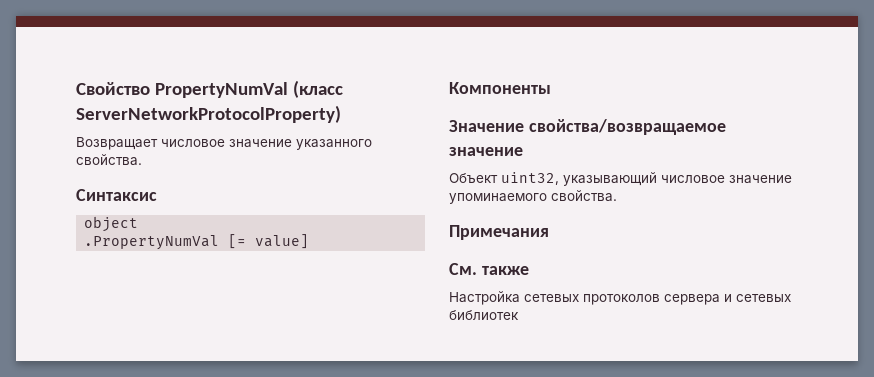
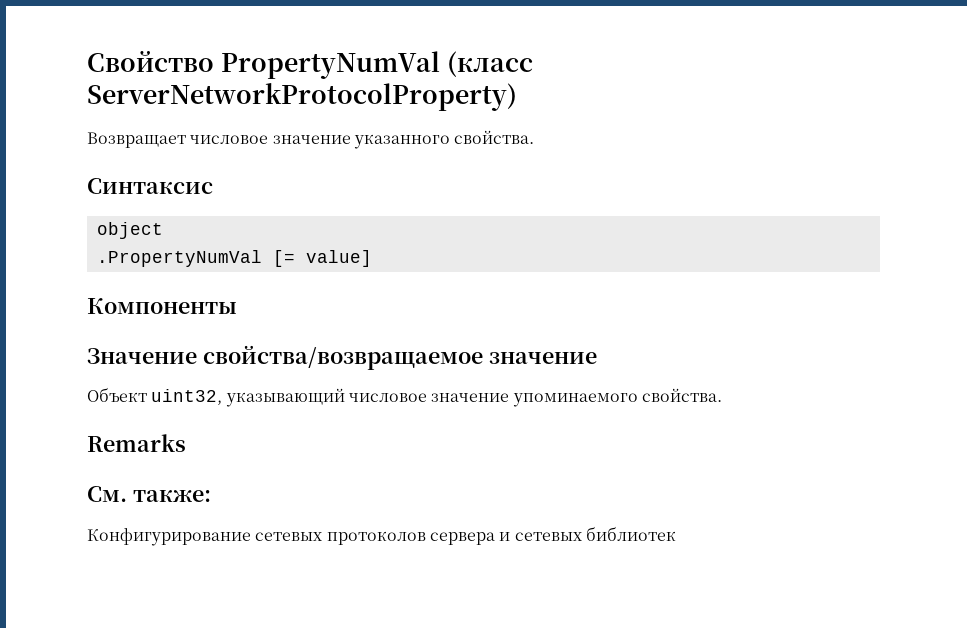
[449,225,549,240] Примечания -> [87,434,186,452] Remarks
[481,266,529,275] [449,291,520,305] также // Настройка -> [132,490,211,502] [87,528,251,546] также: // Конфигурирование

